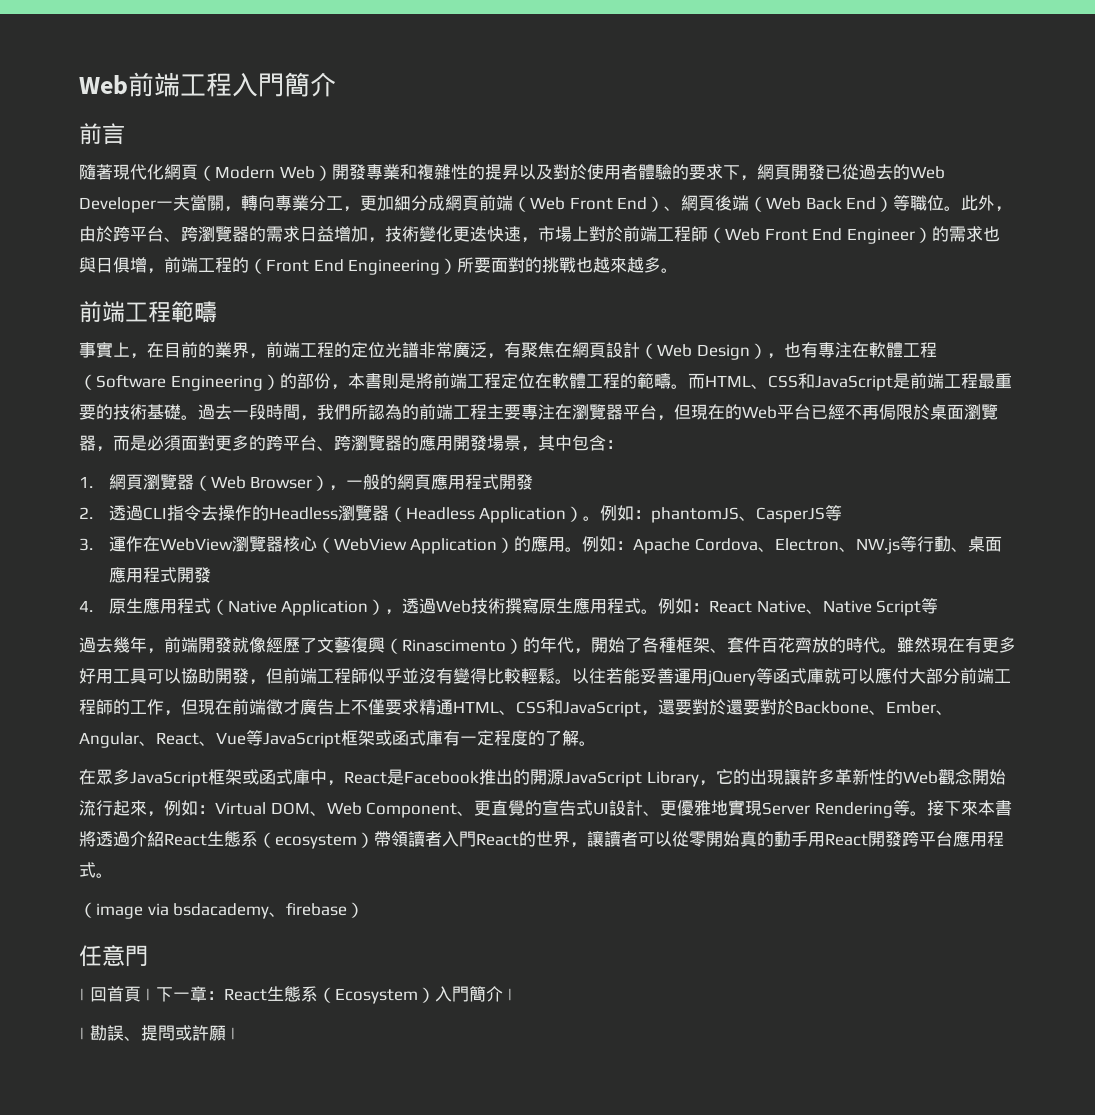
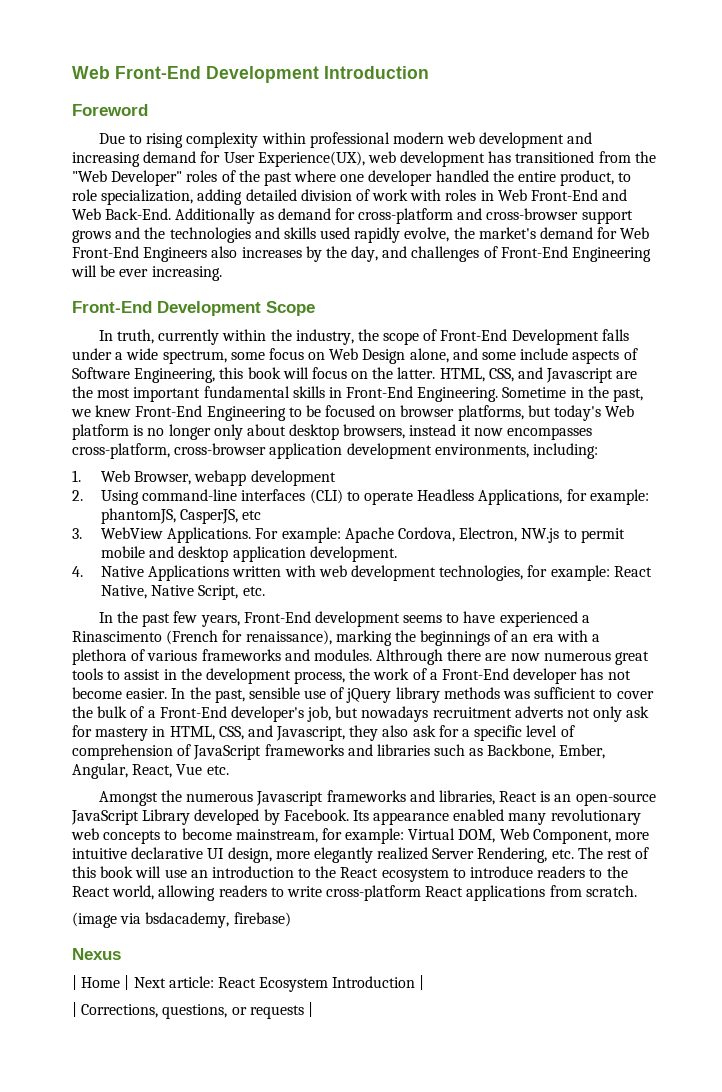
[79,72,336,97] [79,123,125,145] [79,164,945,181] [79,195,1013,213] [79,226,1000,244] [79,257,679,275] [79,301,217,323] [79,342,937,360] [79,373,1012,391] [79,404,998,421] [79,435,623,452] [79,474,534,491] [79,505,843,523] [79,536,1002,554] [108,567,211,583] [79,598,939,616] [79,636,1016,654] [79,668,1011,686] [79,699,953,717] [79,730,596,748] [79,769,1006,787] [79,800,1012,818] [79,831,1004,849] [79,862,113,878] [79,902,365,919] [79,945,148,967] [79,986,514,1004] [79,1025,226,1041] Web前端工程入門簡介 // 前言 // 隨著現代化網頁（Modern Web）開發專業和複雜性的提昇以及對於使用者體驗的要求下，網頁開發已從過去的Web Developer一夫當關，轉向專業分工，更加細分成網頁前端（Web Front End）、網頁後端（Web Back End）等職位。此外，由於跨平台、跨瀏覽器的需求日益增加，技術變化更迭快速，市場上對於前端工程師（Web Front End Engineer）的需求也與日俱增，前端工程的（Front End Engineering）所要面對的挑戰也越來越多。 // 前端工程範疇 // 事實上，在目前的業界，前端工程的定位光譜非常廣泛，有聚焦在網頁設計（Web Design），也有專注在軟體工程（Software Engineering）的部份，本書則是將前端工程定位在軟體工程的範疇。而HTML、CSS和JavaScript是前端工程最重要的技術基礎。過去一段時間，我們所認為的前端工程主要專注在瀏覽器平台，但現在的Web平台已經不再侷限於桌面瀏覽器，而是必須面對更多的跨平台、跨瀏覽器的應用開發場景，其中包含： // 1.網頁瀏覽器（Web Browser），一般的網頁應用程式開發 // 2.透過CLI指令去操作的Headless瀏覽器（Headless Application）。例如：phantomJS、CasperJS等 // 3.運作在WebView瀏覽器核心（WebView Application）的應用。例如：Apache Cordova、Electron、NW.js等行動、桌面應用程式開發 // 4.原生應用程式（Native Application），透過Web技術撰寫原生應用程式。例如：React Native、Native Script等 // 過去幾年，前端開發就像經歷了文藝復興（Rinascimento）的年代，開始了各種框架、套件百花齊放的時代。雖然現在有更多好用工具可以協助開發，但前端工程師似乎並沒有變得比較輕鬆。以往若能妥善運用jQuery等函式庫就可以應付大部分前端工程師的工作，但現在前端徵才廣告上不僅要求精通HTML、CSS和JavaScript，還要對於還要對於Backbone、Ember、Angular、React、Vue等JavaScript框架或函式庫有一定程度的了解。 // 在眾多JavaScript框架或函式庫中，React是Facebook推出的開源JavaScript Library，它的出現讓許多革新性的Web觀念開始流行起來，例如：Virtual DOM、Web Component、更直覺的宣告式UI設計、更優雅地實現Server Rendering等。接下來本書將透過介紹React生態系（ecosystem）帶領讀者入門React的世界，讓讀者可以從零開始真的動手用React開發跨平台應用程式。 // （image via bsdacademy、firebase） // 任意門 // | 回首頁 | 下一章：React生態系（Ecosystem）入門簡介 | // | 勘誤、提問或許願 -> [72,66,429,83] [72,104,148,116] [98,132,593,148] [72,151,656,167] [72,170,632,186] [72,189,628,205] [72,208,633,224] [72,227,650,243] [72,246,652,262] [71,265,222,281] [72,301,315,316] [98,329,629,345] [72,348,638,364] [72,367,638,383] [72,386,644,402] [71,405,635,421] [72,424,593,440] [72,443,598,459] [72,470,336,486] [72,489,649,505] [101,508,262,524] [72,527,625,543] [101,546,397,562] [72,565,652,581] [101,585,265,600] [98,611,590,627] [72,630,601,646] [72,649,650,665] [72,668,631,684] [72,687,654,703] [72,706,650,722] [72,725,575,741] [72,744,605,760] [72,763,229,779] [98,790,656,806] [71,809,641,825] [71,828,650,844] [72,847,650,863] [72,866,628,882] [72,885,637,901] [72,912,291,928] [72,948,121,960] [72,975,425,992] [72,1002,304,1019] Web Front-End Development Introduction // Foreword // Due to rising complexity within professional modern web development and increasing demand for User Experience(UX), web development has transitioned from the "Web Developer" roles of the past where one developer handled the entire product, to role specialization, adding detailed division of work with roles in Web Front-End and Web Back-End. Additionally as demand for cross-platform and cross-browser support grows and the technologies and skills used rapidly evolve, the market's demand for Web Front-End Engineers also increases by the day, and challenges of Front-End Engineering will be ever increasing. // Front-End Development Scope // In truth, currently within the industry, the scope of Front-End Development falls under a wide spectrum, some focus on Web Design alone, and some include aspects of Software Engineering, this book will focus on the latter. HTML, CSS, and Javascript are the most important fundamental skills in Front-End Engineering. Sometime in the past, we knew Front-End Engineering to be focused on browser platforms, but today's Web platform is no longer only about desktop browsers, instead it now encompasses cross-platform, cross-browser application development environments, including: // 1. Web Browser, webapp development // 2. Using command-line interfaces (CLI) to operate Headless Applications, for example: phantomJS, CasperJS, etc // 3. WebView Applications. For example: Apache Cordova, Electron, NW.js to permit mobile and desktop application development. // 4. Native Applications written with web development technologies, for example: React Native, Native Script, etc. // In the past few years, Front-End development seems to have experienced a Rinascimento (French for renaissance), marking the beginnings of an era with a plethora of various frameworks and modules. Althrough there are now numerous great tools to assist in the development process, the work of a Front-End developer has not become easier. In the past, sensible use of jQuery library methods was sufficient to cover the bulk of a Front-End developer's job, but nowadays recruitment adverts not only ask for mastery in HTML, CSS, and Javascript, they also ask for a specific level of comprehension of JavaScript frameworks and libraries such as Backbone, Ember, Angular, React, Vue etc. // Amongst the numerous Javascript frameworks and libraries, React is an open-source JavaScript Library developed by Facebook. Its appearance enabled many revolutionary web concepts to become mainstream, for example: Virtual DOM, Web Component, more intuitive declarative UI design, more elegantly realized Server Rendering, etc. The rest of this book will use an introduction to the React ecosystem to introduce readers to the React world, allowing readers to write cross-platform React applications from scratch. // (image via bsdacademy, firebase) // Nexus // | Home | Next article: React Ecosystem Introduction | // | Corrections, questions, or requests

